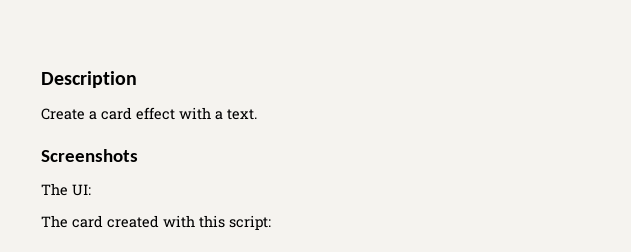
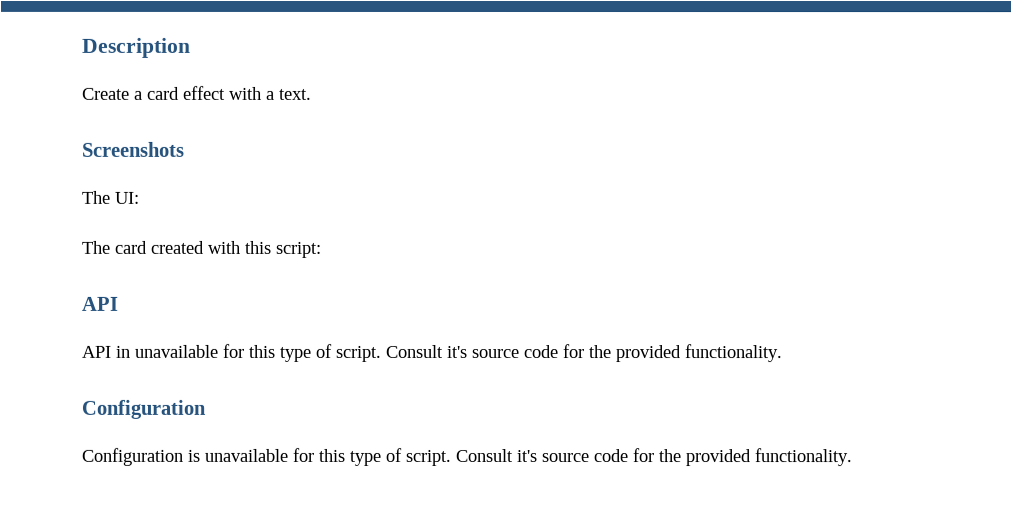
(271, 222) none -> [81,296,118,311] [81,343,782,363] [81,399,206,419] [81,447,852,467] // API // API in unavailable for this type of script. Consult it's source code for the provided functionality. // Configuration // Configuration is unavailable for this type of script. Consult it's source code for the provided functionality.

